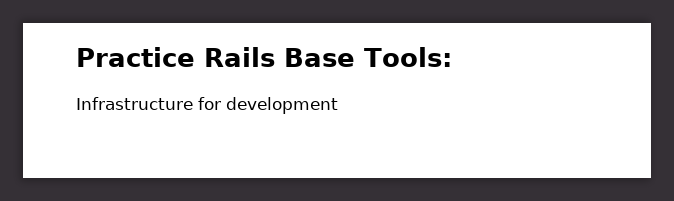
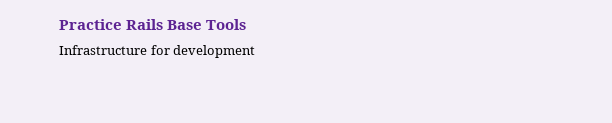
[364,47,452,67] Tools: -> [206,19,247,30] Tools

